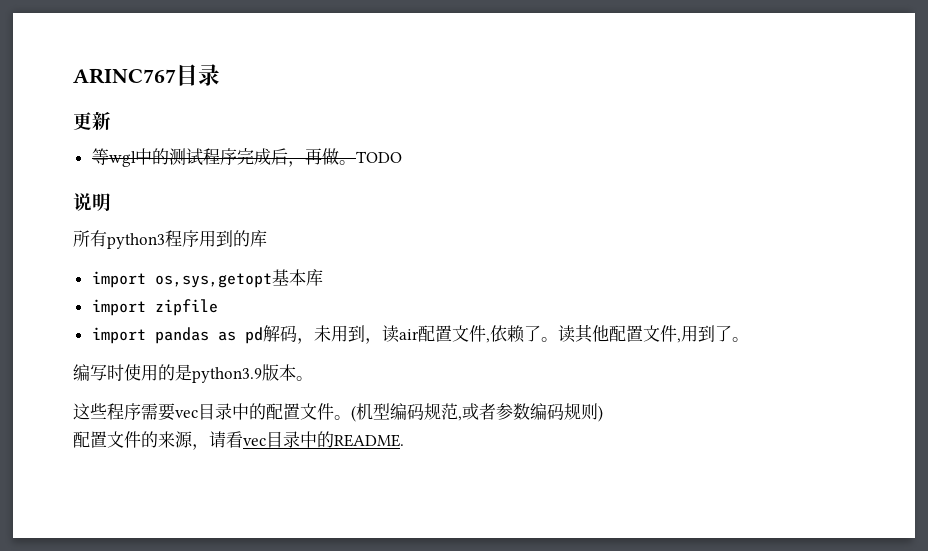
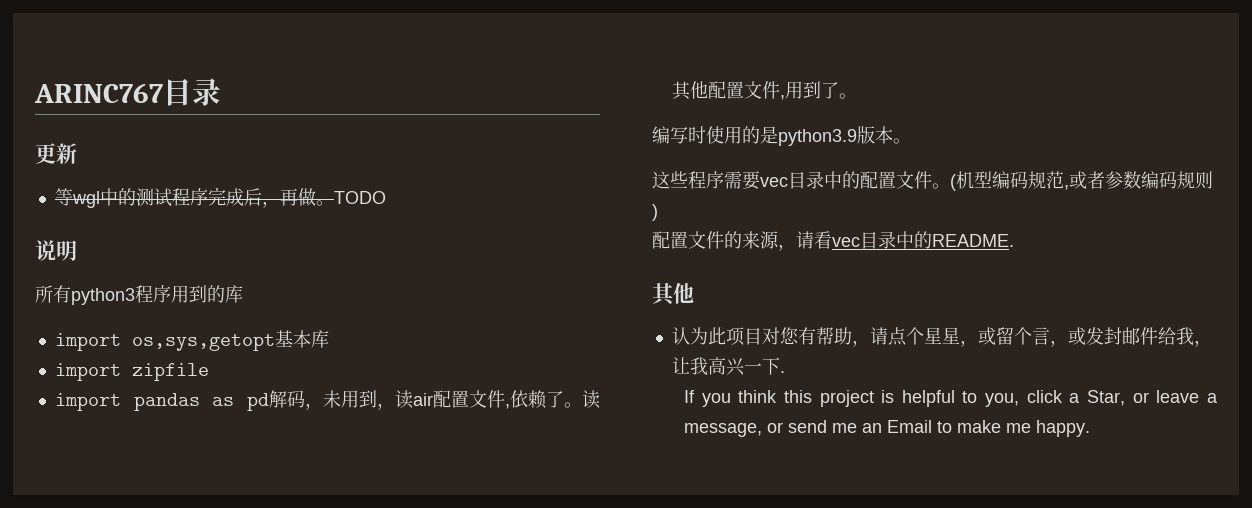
(404, 440) none -> [652,282,694,306] [671,327,1212,347] [671,357,785,376] [683,390,1218,407] [683,420,1090,437] // 其他 // 认为此项目对您有帮助，请点个星星，或留个言，或发封邮件给我，让我高兴一下. // If you think this project is helpful to you, click a Star, or leave a message, or send me an Email to make me happy.

